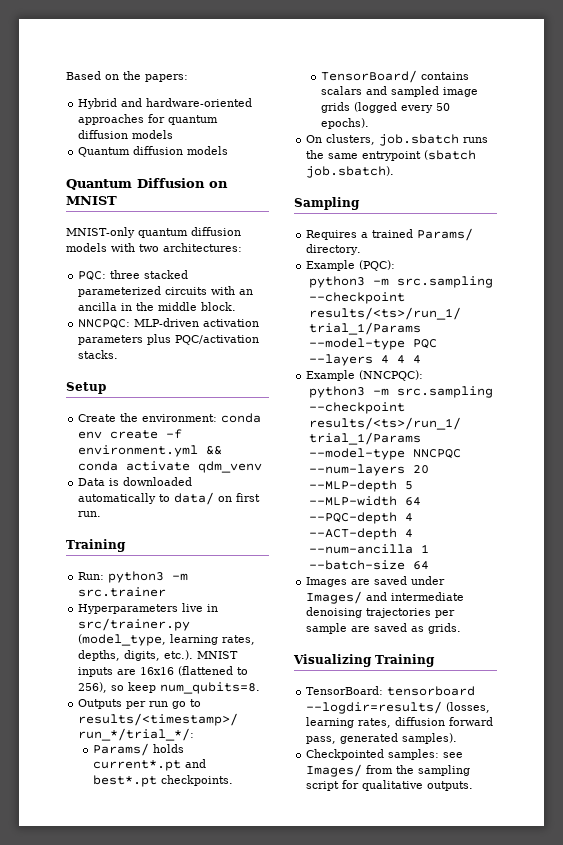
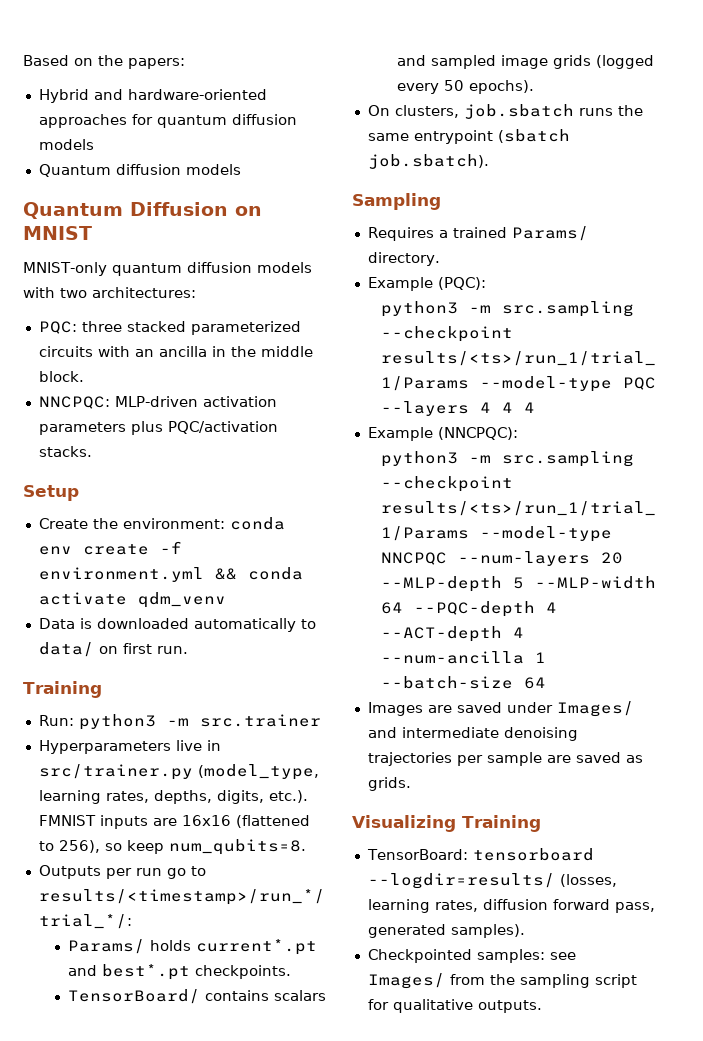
[197,651,239,659] MNIST -> [38,815,96,826] FMNIST

